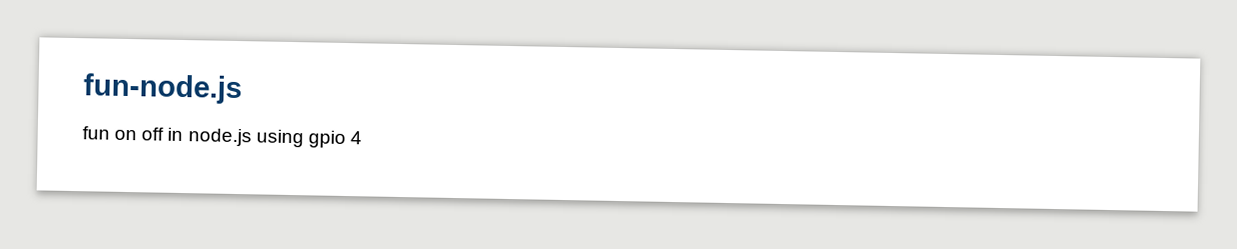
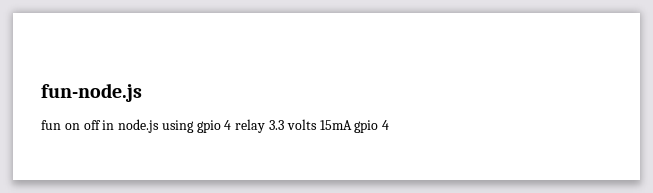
(362, 138) none -> [235,119,390,133] relay 3.3 volts 15mA gpio 4

